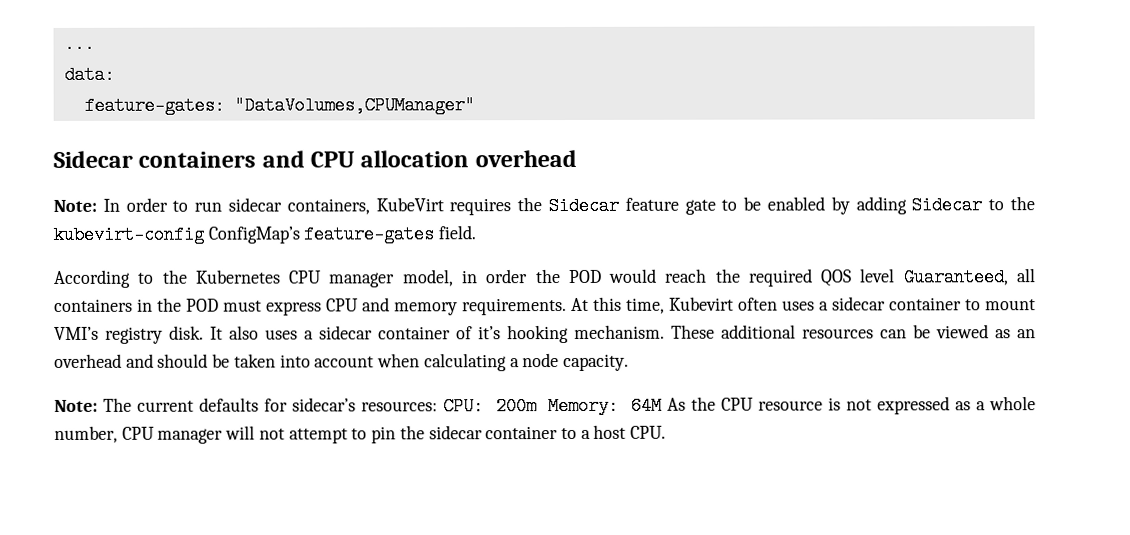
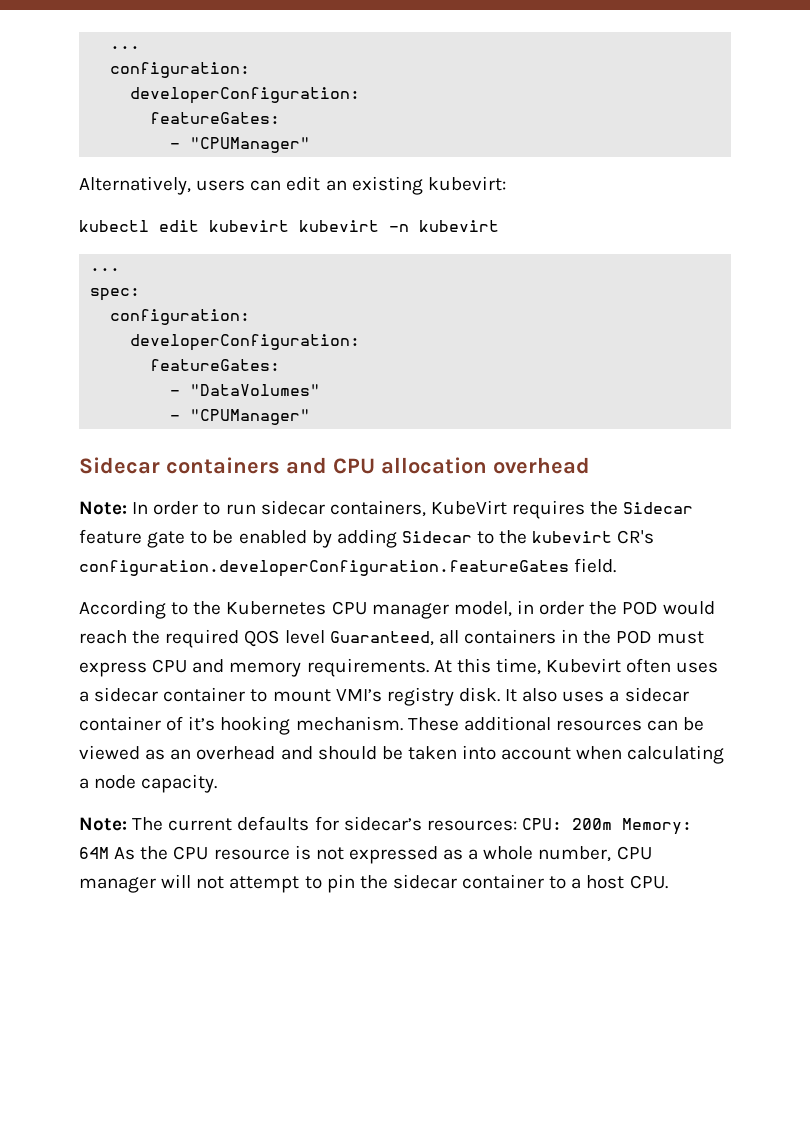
[63,34,95,53] [63,65,115,84] [83,96,475,115] ... // data: // feature-gates: "DataVolumes,CPUManager" -> [110,46,141,49] [110,62,251,78] [130,87,361,104] [150,112,281,124] [170,137,311,153] [79,176,506,195] [79,220,499,232] [90,268,121,271] [90,288,141,301] [110,309,251,325] [130,334,361,351] [150,359,281,371] [170,384,321,396] [170,409,311,425] ... // configuration: // developerConfiguration: // featureGates: // - "CPUManager" // Alternatively, users can edit an existing kubevirt: // kubectl edit kubevirt kubevirt -n kubevirt // ... // spec: // configuration: // developerConfiguration: // featureGates: // - "DataVolumes" // - "CPUManager"
[53,225,435,244] kubevirt-config ConfigMap’s feature-gates -> [532,530,655,544] [79,560,569,577] kubevirt CR's configuration.developerConfiguration.featureGates

